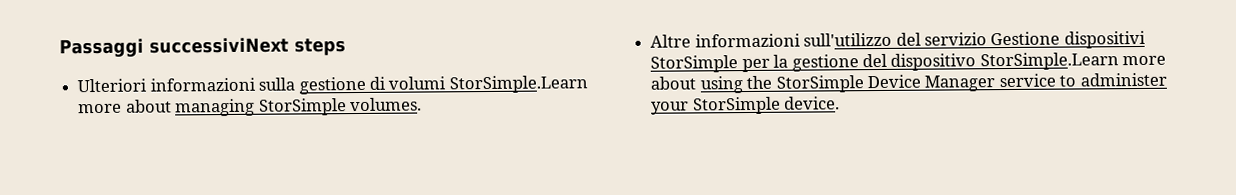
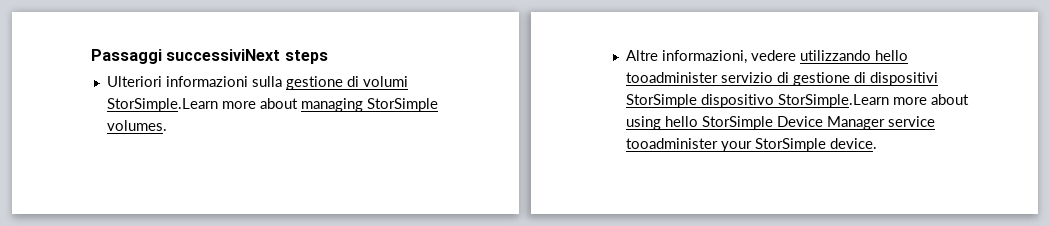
[694,30,1146,49] [650,53,887,73] informazioni sull'utilizzo del servizio Gestione dispositivi StorSimple per la gestione del -> [661,50,908,64] [625,72,938,86] [625,94,697,108] informazioni, vedere utilizzando hello tooadminister servizio di gestione di dispositivi StorSimple
[746,75,773,90] the -> [664,116,698,127] hello
[1059,72,1167,87] to administer -> [625,138,718,149] tooadminister

